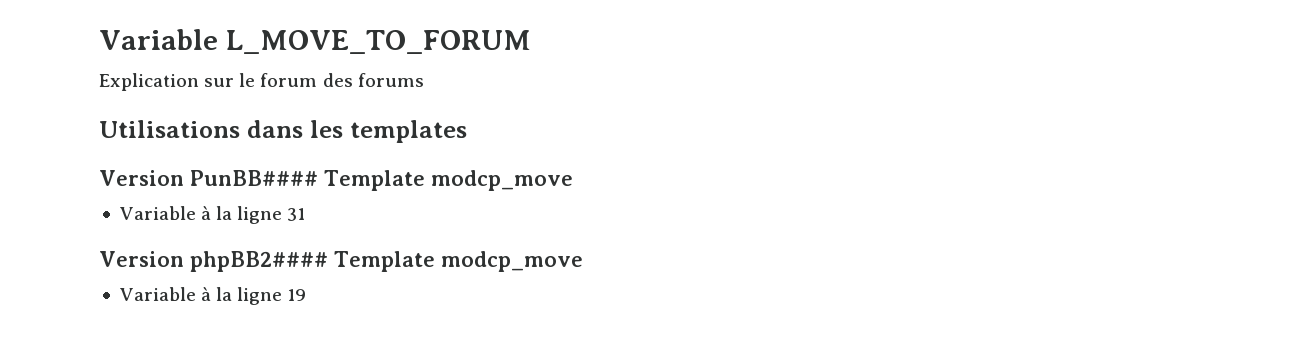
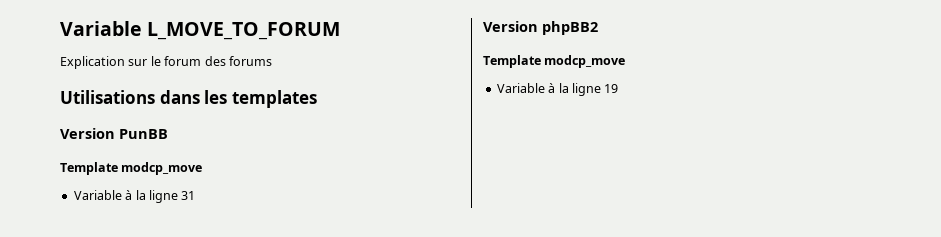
[189,170,318,186] PunBB#### -> [119,129,168,139] PunBB //
[189,251,328,272] phpBB2#### -> [542,21,598,35] phpBB2 //

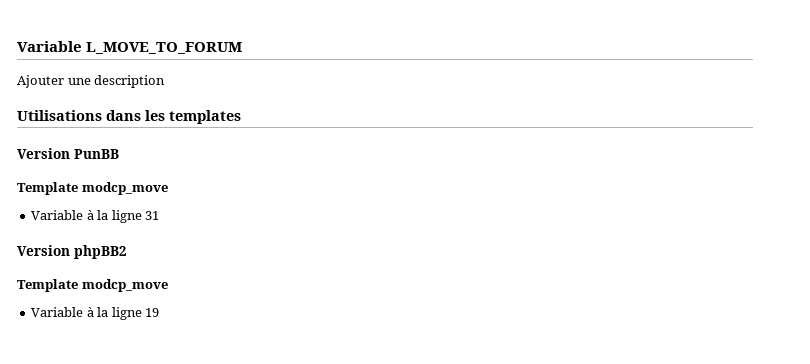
[60,56,272,69] Explication sur le forum des forums -> [17,75,166,88] Ajouter une description

